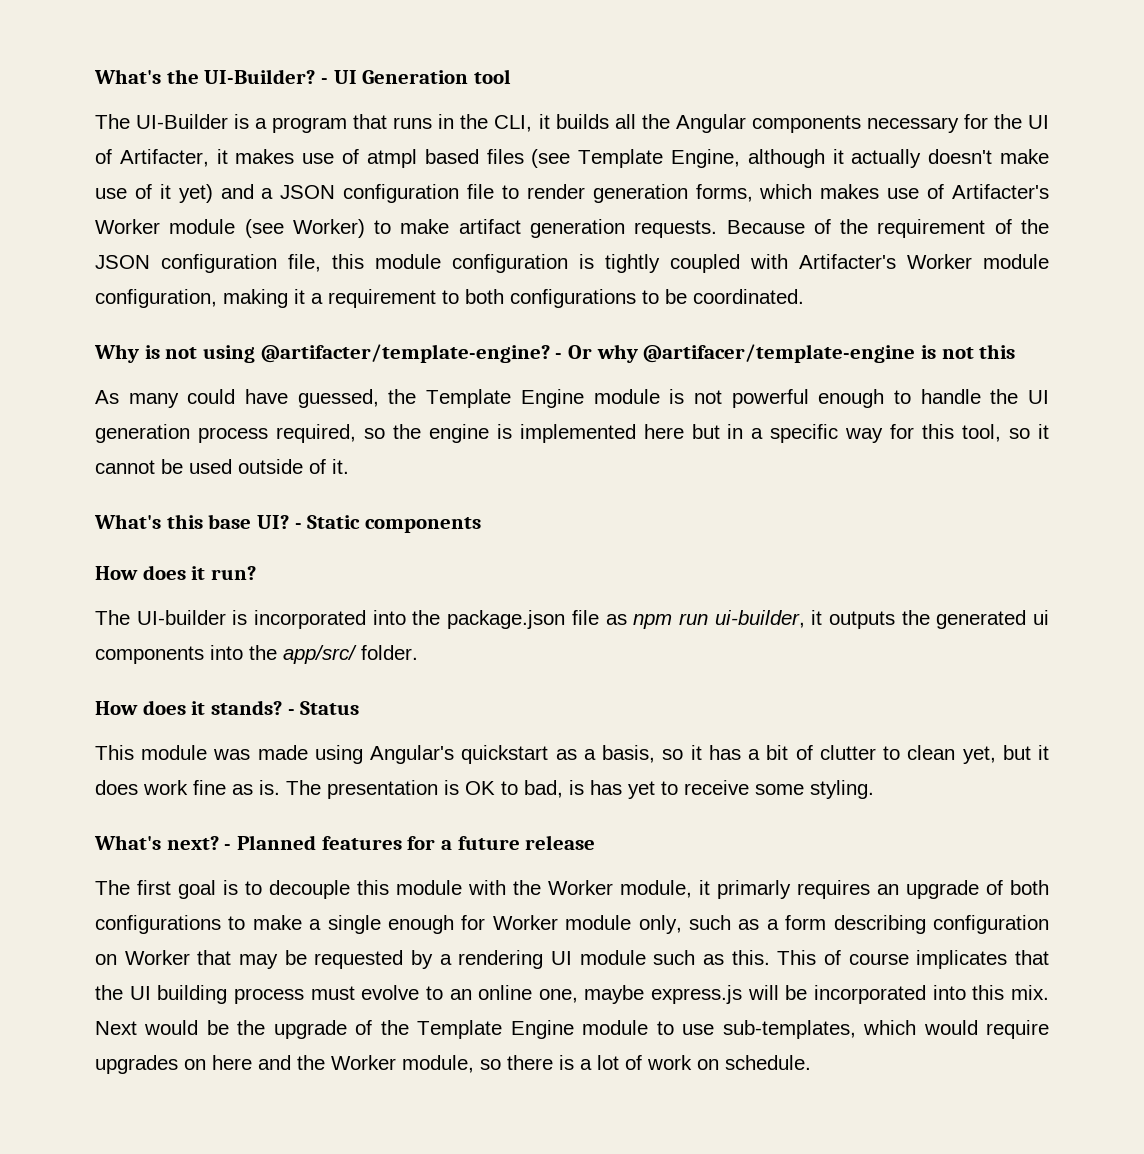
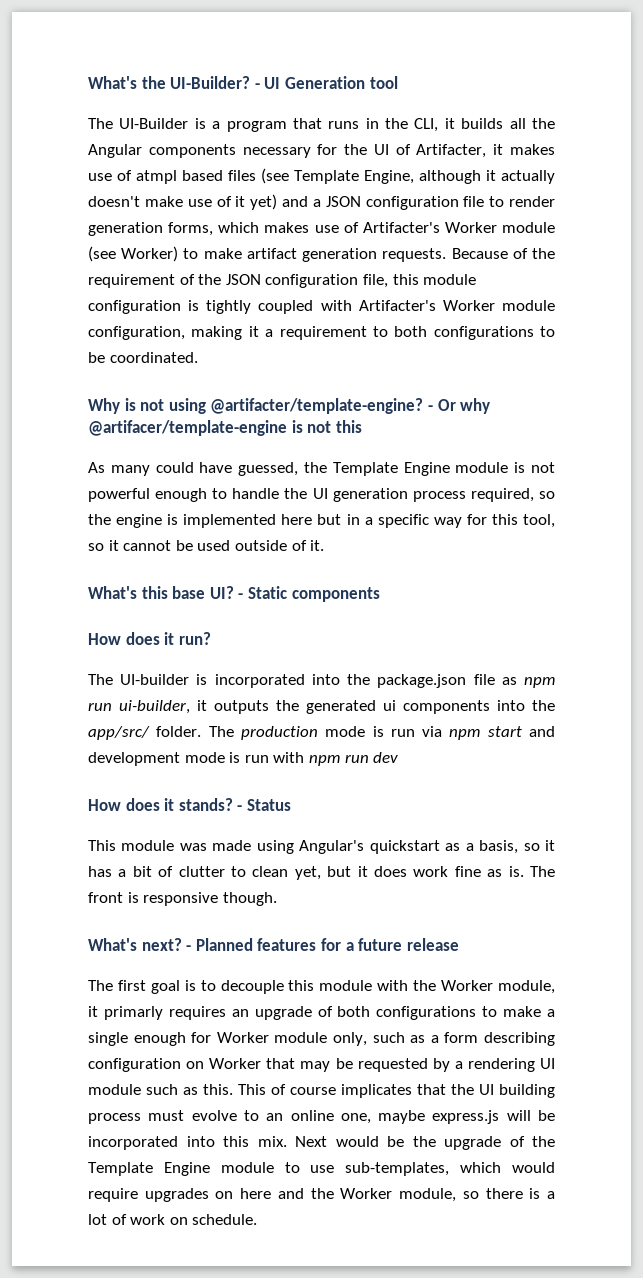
(418, 652) none -> [208,726,555,740] [88,752,399,766] The production mode is run via npm start and development mode is run with npm run dev
[327,780,874,799] presentation is OK to bad, is has yet to receive some styling. -> [88,892,277,906] front is responsive though.

